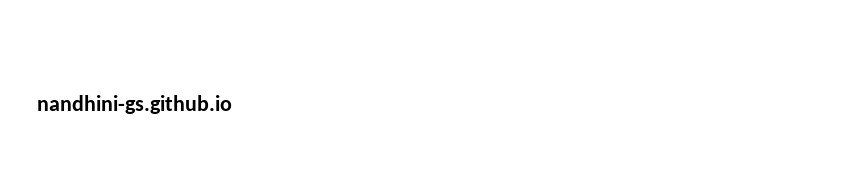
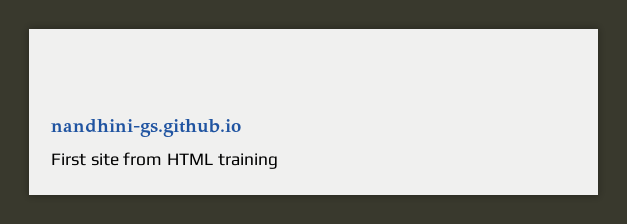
(232, 104) none -> [51,152,278,169] // First site from HTML training

